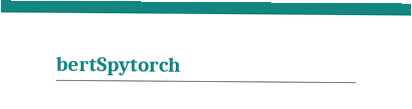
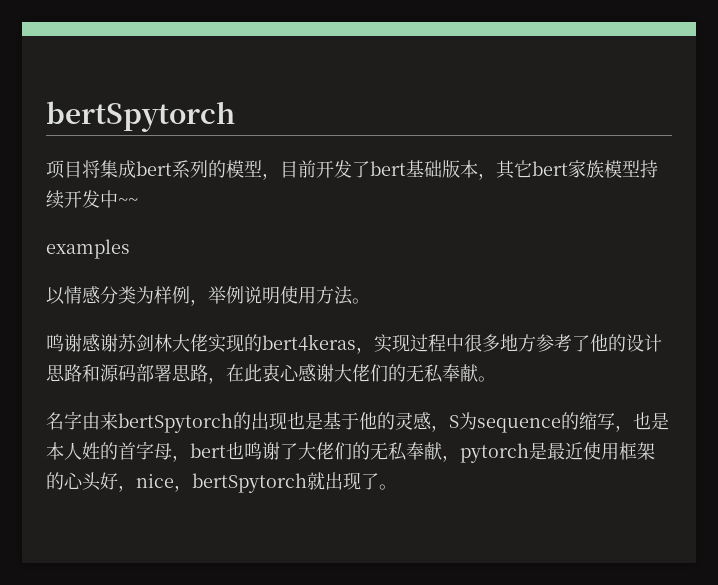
[55,55,181,76] bertSpytorch -> [46,101,235,132] [46,160,658,180] [46,190,138,209] [46,239,130,259] [46,286,370,306] [46,334,662,354] [46,364,496,384] [46,411,669,433] [46,441,655,463] [46,472,397,493] bertSpytorch // 项目将集成bert系列的模型，目前开发了bert基础版本，其它bert家族模型持续开发中~~ // examples // 以情感分类为样例，举例说明使用方法。 // 鸣谢感谢苏剑林大佬实现的bert4keras，实现过程中很多地方参考了他的设计思路和源码部署思路，在此衷心感谢大佬们的无私奉献。 // 名字由来bertSpytorch的出现也是基于他的灵感，S为sequence的缩写，也是本人姓的首字母，bert也鸣谢了大佬们的无私奉献，pytorch是最近使用框架的心头好，nice，bertSpytorch就出现了。

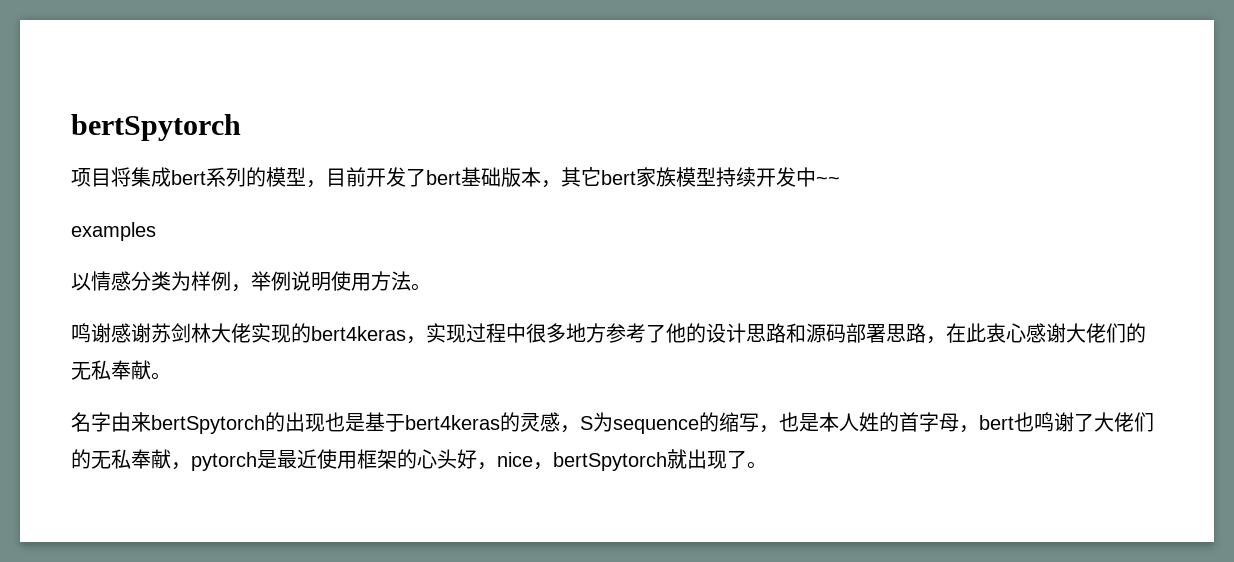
[359,412,377,430] 他 -> [405,415,500,430] bert4keras

